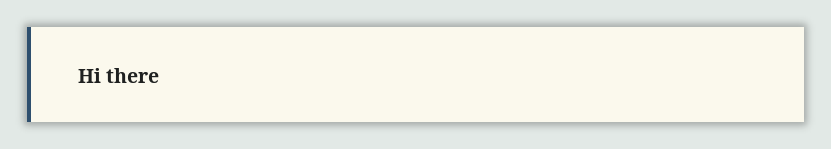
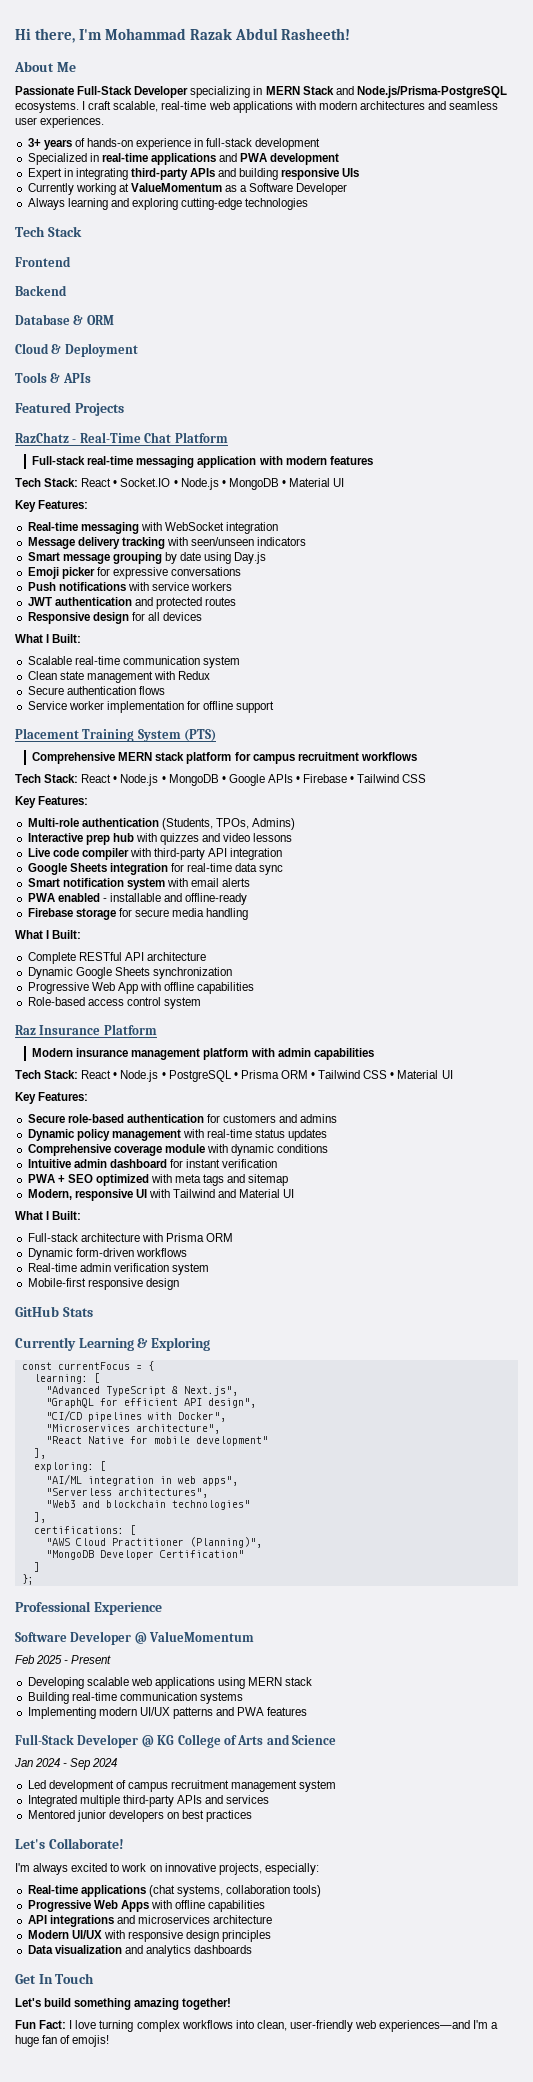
[106,68,160,83] there -> [34,28,351,43] [14,61,76,72] [15,86,507,98] [15,101,499,113] [15,116,105,128] [27,138,321,150] [27,153,340,165] [27,168,360,180] [27,183,348,195] [27,198,309,210] [15,226,82,237] [15,256,71,267] [15,285,67,296] [15,314,114,325] [15,343,138,357] [15,372,91,383] [15,402,124,416] [15,432,228,443] [32,456,373,468] [15,478,345,490] [15,500,89,512] [27,522,279,534] [27,537,307,549] [27,552,267,564] [27,567,242,579] [27,582,233,591] [27,597,237,609] [27,612,203,624] [15,634,82,643] [27,656,240,668] [27,671,211,683] [27,686,165,695] [27,701,275,713] [15,728,217,742] [32,752,417,764] [15,774,427,786] [15,796,89,808] [27,818,296,830] [27,833,293,845] [27,848,283,860] [27,863,284,875] [27,878,251,890] [27,893,248,905] [27,908,249,920] [15,930,82,939] [27,952,206,964] [27,967,232,979] [27,982,255,994] [27,997,201,1009] [15,1024,157,1035] [32,1048,374,1060] [15,1070,453,1082] [15,1092,89,1104] [27,1114,338,1123] [27,1129,328,1141] [27,1144,329,1156] [27,1159,278,1168] [27,1174,289,1186] [27,1189,295,1201] [15,1211,82,1220] [27,1233,234,1242] [27,1248,187,1260] [27,1263,209,1275] [27,1278,179,1290] [15,1306,93,1317] [15,1337,210,1351] [21,1361,154,1371] [33,1373,100,1384] [45,1386,238,1396] [45,1398,256,1408] [45,1410,226,1422] [45,1424,220,1434] [45,1436,268,1446] [33,1448,46,1459] [33,1461,106,1472] [45,1474,238,1486] [45,1488,208,1498] [45,1500,250,1510] [33,1512,46,1523] [33,1525,136,1535] [45,1537,262,1548] [45,1550,244,1560] [33,1562,40,1572] [21,1574,34,1585] [15,1601,162,1615] [15,1631,255,1645] [15,1655,112,1664] [27,1677,313,1689] [27,1692,243,1704] [27,1707,308,1719] [15,1734,336,1748] [14,1758,118,1770] [27,1780,337,1792] [27,1795,270,1807] [27,1810,253,1822] [15,1838,124,1849] [15,1863,319,1875] [27,1885,322,1897] [27,1900,266,1912] [27,1915,273,1927] [27,1930,272,1942] [27,1945,253,1957] [15,1973,95,1984] [15,1998,232,2010] [15,2020,499,2032] [15,2035,110,2047] there, I'm Mohammad Razak Abdul Rasheeth! // About Me // Passionate Full-Stack Developer specializing in MERN Stack and Node.js/Prisma-PostgreSQL ecosystems. I craft scalable, real-time web applications with modern architectures and seamless user experiences. // 3+ years of hands-on experience in full-stack development // Specialized in real-time applications and PWA development // Expert in integrating third-party APIs and building responsive UIs // Currently working at ValueMomentum as a Software Developer // Always learning and exploring cutting-edge technologies // Tech Stack // Frontend // Backend // Database & ORM // Cloud & Deployment // Tools & APIs // Featured Projects // RazChatz - Real-Time Chat Platform // Full-stack real-time messaging application with modern features // Tech Stack: React • Socket.IO • Node.js • MongoDB • Material UI // Key Features: // Real-time messaging with WebSocket integration // Message delivery tracking with seen/unseen indicators // Smart message grouping by date using Day.js // Emoji picker for expressive conversations // Push notifications with service workers // JWT authentication and protected routes // Responsive design for all devices // What I Built: // Scalable real-time communication system // Clean state management with Redux // Secure authentication flows // Service worker implementation for offline support // Placement Training System (PTS) // Comprehensive MERN stack platform for campus recruitment workflows // Tech Stack: React • Node.js • MongoDB • Google APIs • Firebase • Tailwind CSS // Key Features: // Multi-role authentication (Students, TPOs, Admins) // Interactive prep hub with quizzes and video lessons // Live code compiler with third-party API integration // Google Sheets integration for real-time data sync // Smart notification system with email alerts // PWA enabled - installable and offline-ready // Firebase storage for secure media handling // What I Built: // Complete RESTful API architecture // Dynamic Google Sheets synchronization // Progressive Web App with offline capabilities // Role-based access control system // Raz Insurance Platform // Modern insurance management platform with admin capabilities // Tech Stack: React • Node.js • PostgreSQL • Prisma ORM • Tailwind CSS • Material UI // Key Features: // Secure role-based authentication for customers and admins // Dynamic policy management with real-time status updates // Comprehensive coverage module with dynamic conditions // Intuitive admin dashboard for instant verification // PWA + SEO optimized with meta tags and sitemap // Modern, responsive UI with Tailwind and Material UI // What I Built: // Full-stack architecture with Prisma ORM // Dynamic form-driven workflows // Real-time admin verification system // Mobile-first responsive design // GitHub Stats // Currently Learning & Exploring // const currentFocus = { // learning: [ // "Advanced TypeScript & Next.js", // "GraphQL for efficient API design", // "CI/CD pipelines with Docker", // "Microservices architecture", // "React Native for mobile development" // ], // exploring: [ // "AI/ML integration in web apps", // "Serverless architectures", // "Web3 and blockchain technologies" // ], // certifications: [ // "AWS Cloud Practitioner (Planning)", // "MongoDB Developer Certification" // ] // }; // Professional Experience // Software Developer @ ValueMomentum // Feb 2025 - Present // Developing scalable web applications using MERN stack // Building real-time communication systems // Implementing modern UI/UX patterns and PWA features // Full-Stack Developer @ KG College of Arts and Science // Jan 2024 - Sep 2024 // Led development of campus recruitment management system // Integrated multiple third-party APIs and services // Mentored junior developers on best practices // Let's Collaborate! // I'm always excited to work on innovative projects, especially: // Real-time applications (chat systems, collaboration tools) // Progressive Web Apps with offline capabilities // API integrations and microservices architecture // Modern UI/UX with responsive design principles // Data visualization and analytics dashboards // Get In Touch // Let's build something amazing together! // Fun Fact: I love turning complex workflows into clean, user-friendly web experiences—and I'm a huge fan of emojis!

